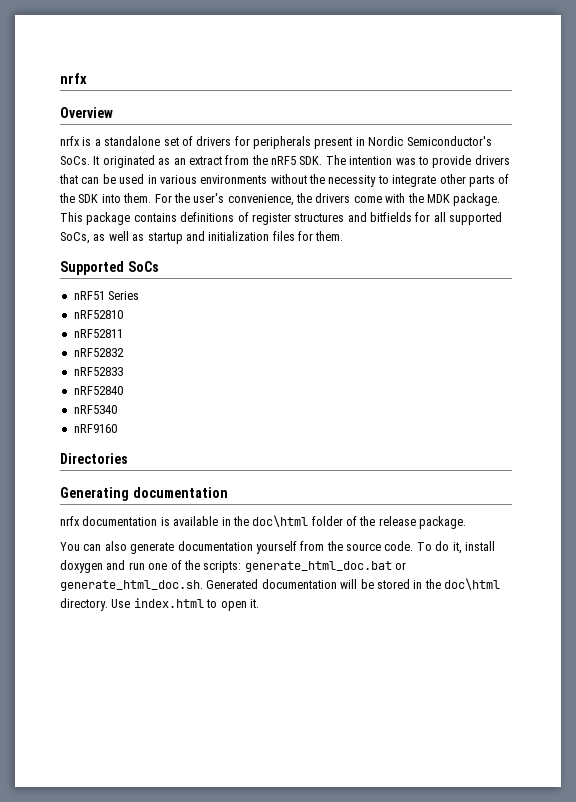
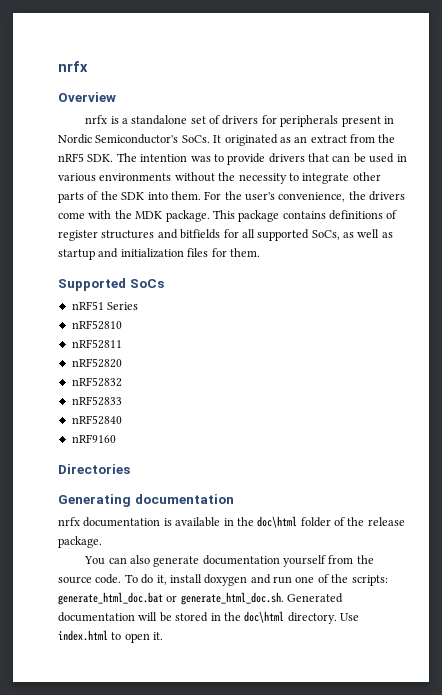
(123, 333) none -> [71,358,122,368] // nRF52820
[73,405,117,414] // nRF5340 -> (122, 420) none

